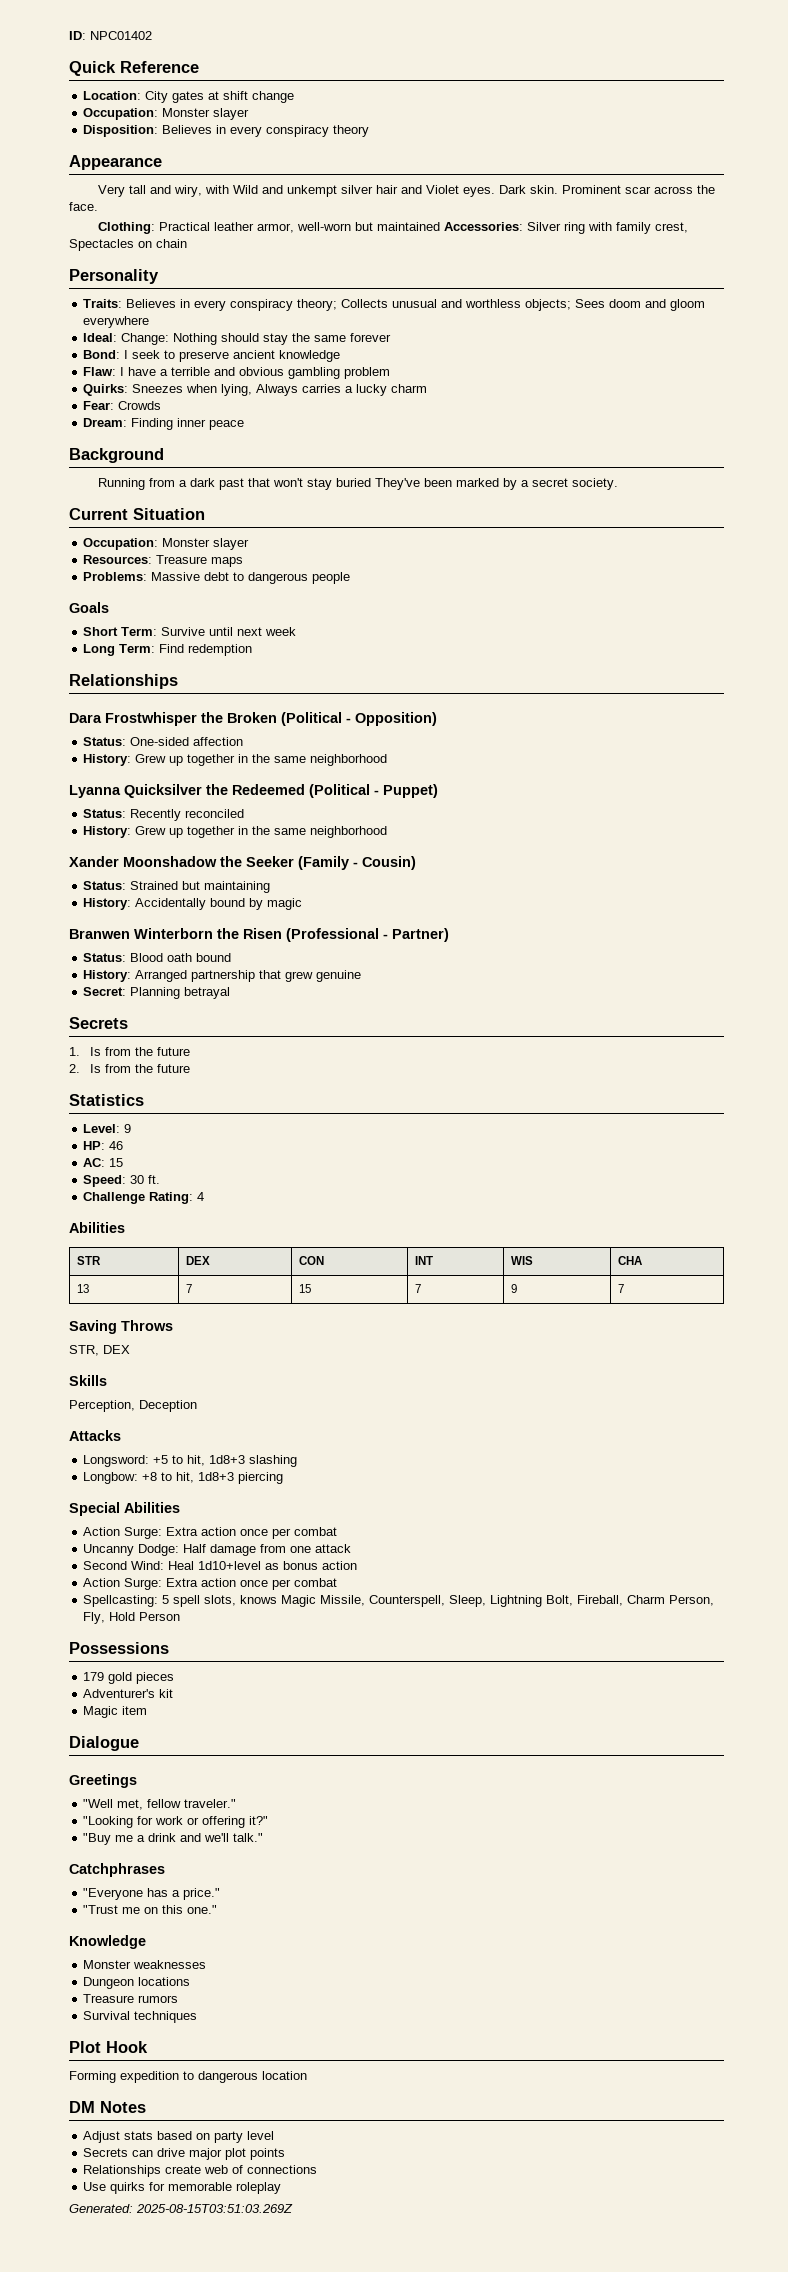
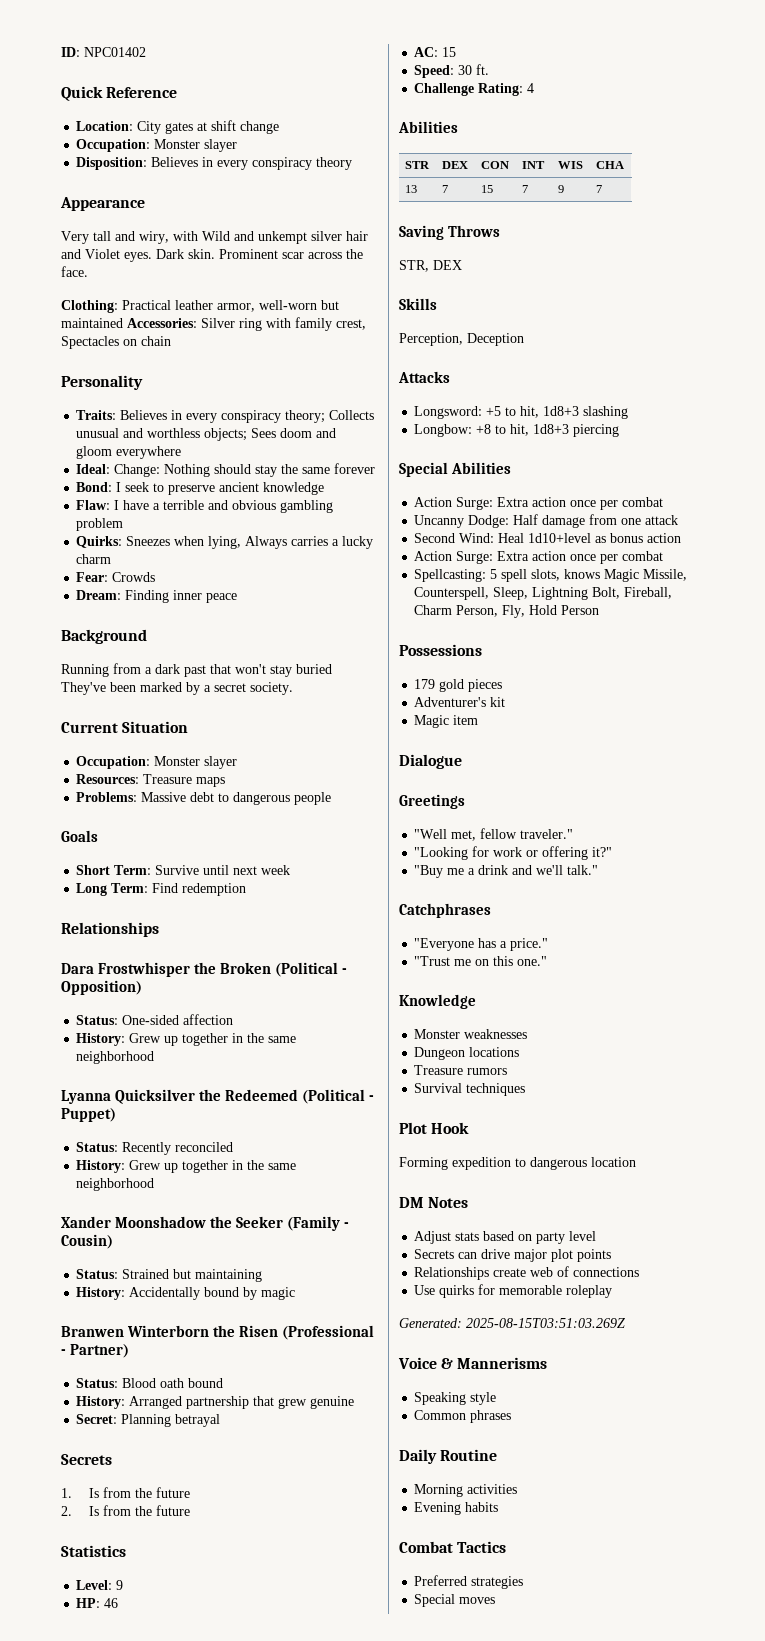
(293, 2208) none -> [398,1357,548,1369] [414,1392,497,1405] [414,1410,512,1423] [399,1449,498,1464] [414,1484,518,1497] [414,1502,499,1515] [399,1541,507,1553] [414,1575,524,1589] [414,1594,496,1607] // Voice & Mannerisms // Speaking style // Common phrases // Daily Routine // Morning activities // Evening habits // Combat Tactics // Preferred strategies // Special moves

